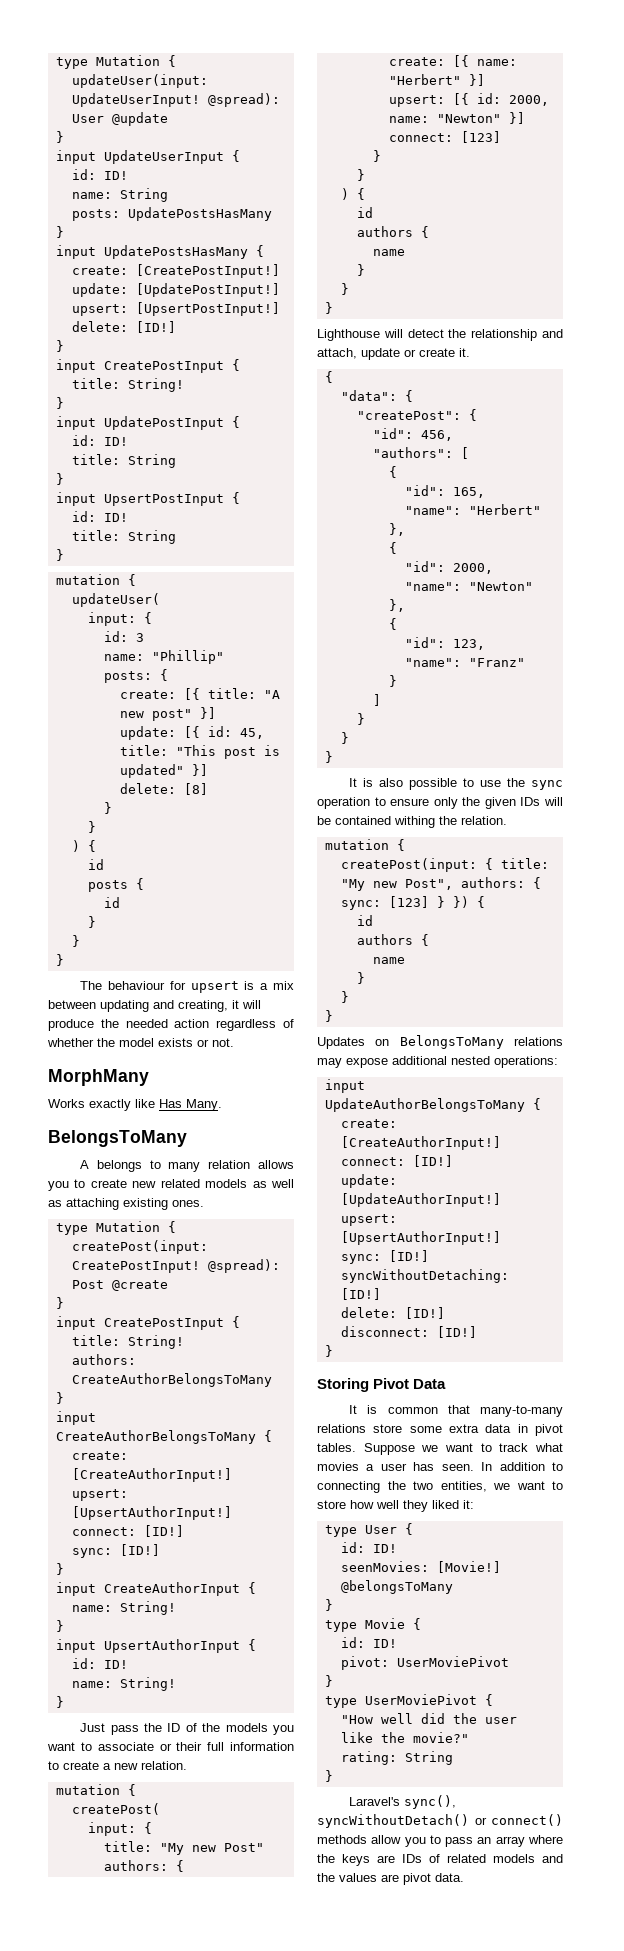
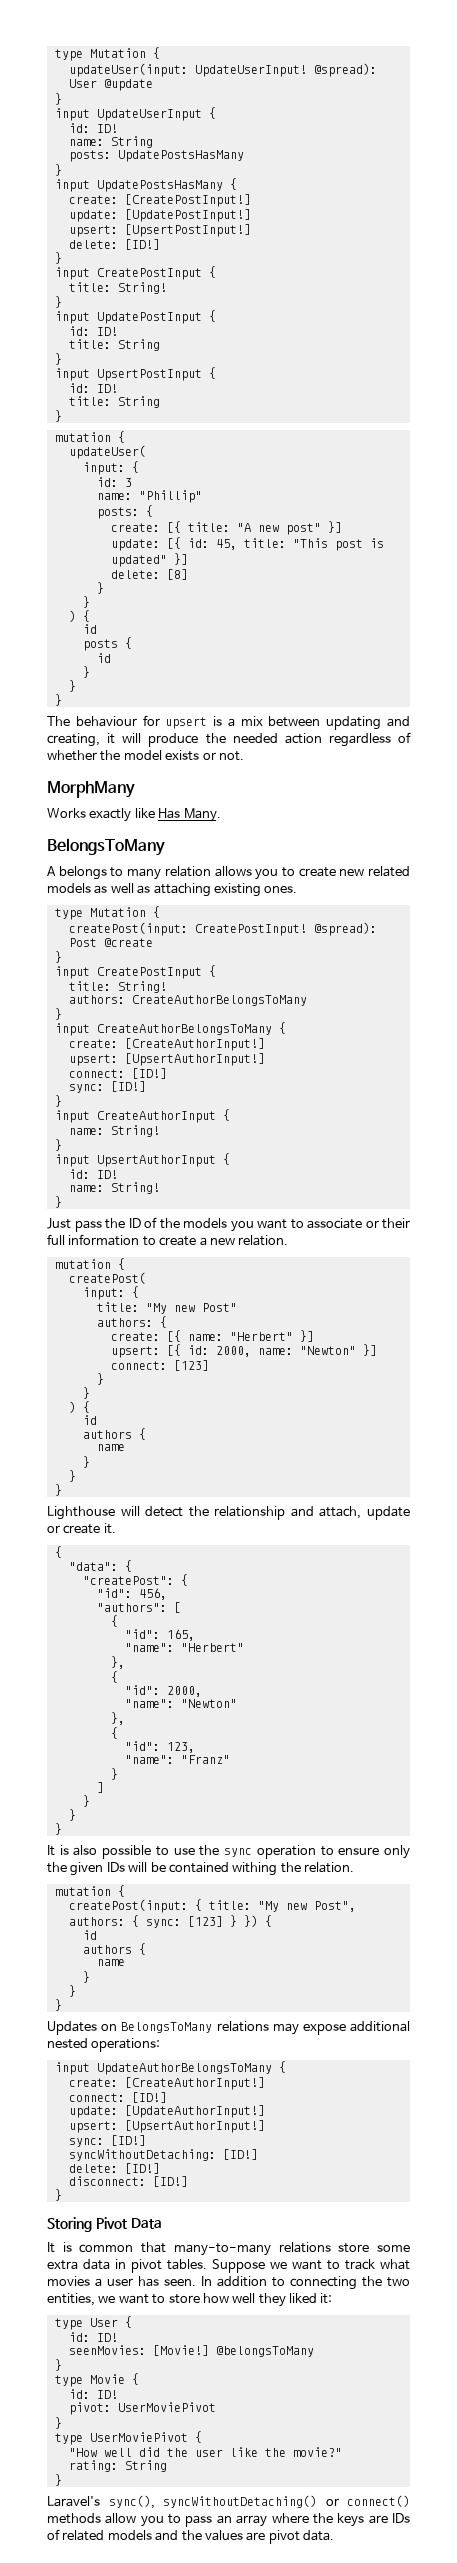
[317,1814,469,1828] syncWithoutDetach() -> [163,2495,317,2508] syncWithoutDetaching()

